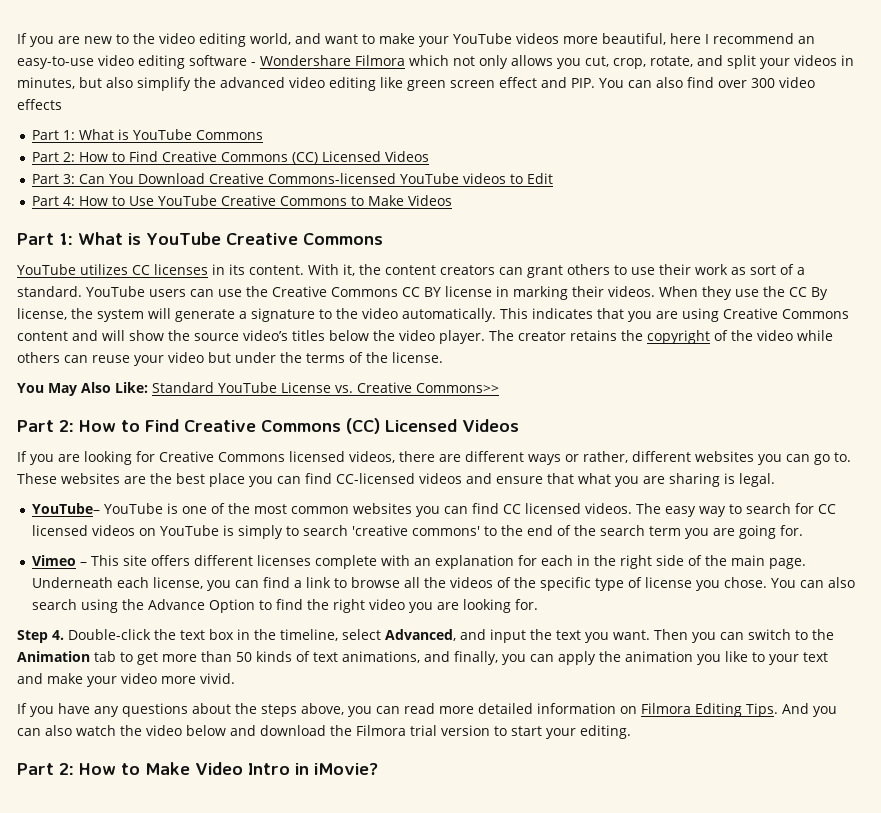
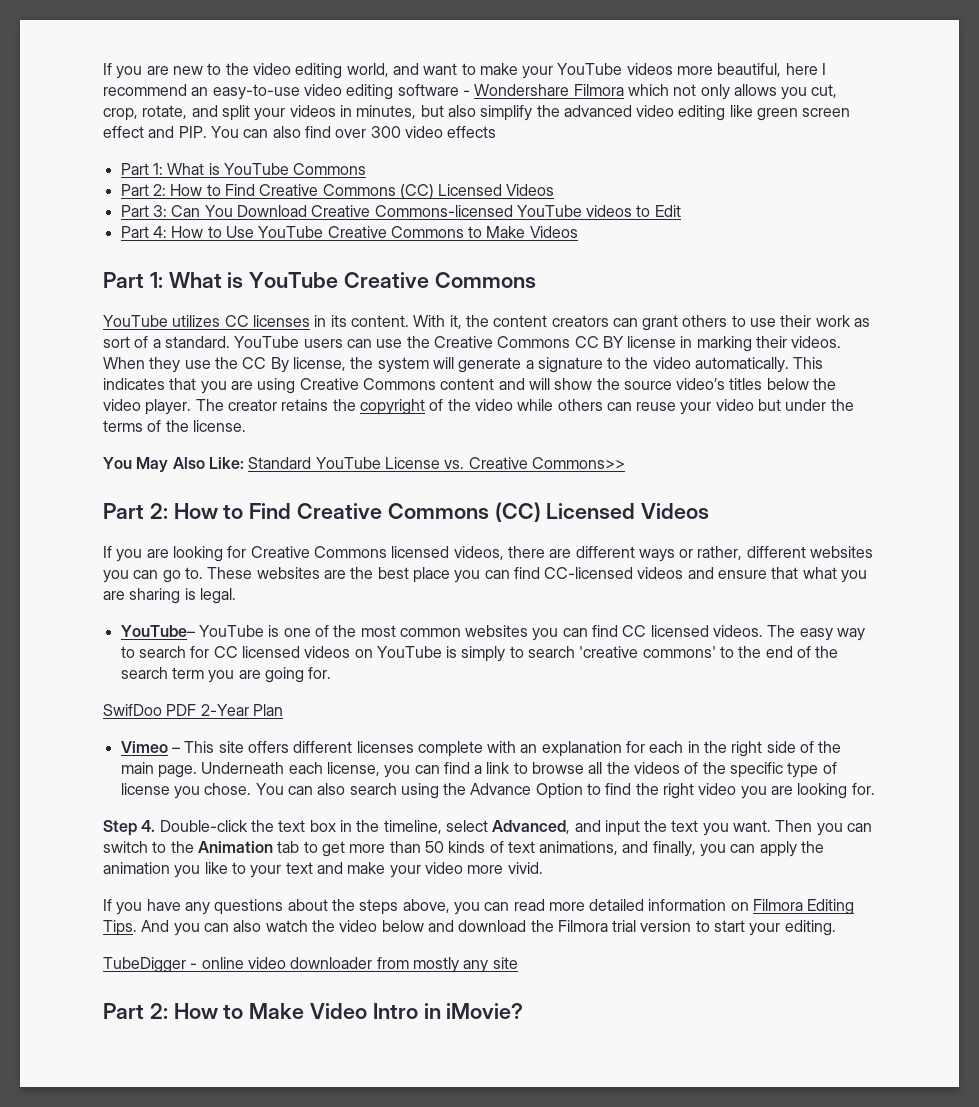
(804, 530) none -> [103,704,283,716] // SwifDoo PDF 2-Year Plan
(631, 732) none -> [103,957,518,973] // TubeDigger - online video downloader from mostly any site

